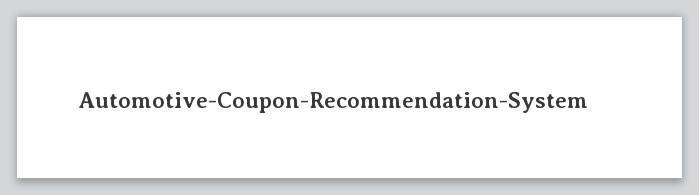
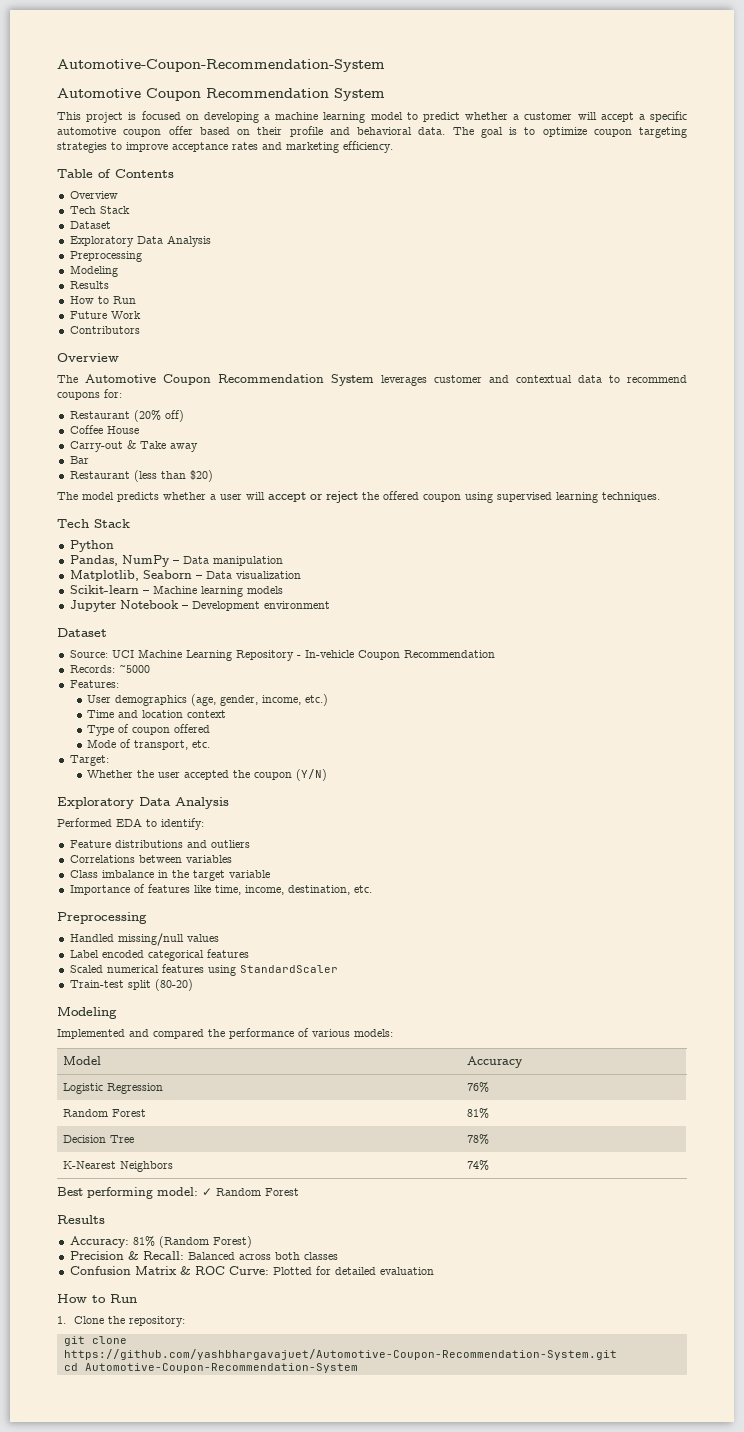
[78,92,588,113] Automotive-Coupon-Recommendation-System -> [57,59,385,72] [57,88,385,101] [57,111,687,123] [57,126,687,138] [57,141,393,153] [57,169,174,178] [69,191,118,199] [69,206,130,214] [69,221,111,229] [69,235,211,247] [69,251,142,262] [69,265,118,277] [69,281,109,289] [69,296,136,304] [69,311,141,319] [69,326,140,334] [57,353,119,362] [57,374,687,386] [57,389,122,400] [69,410,184,422] [69,425,139,434] [69,440,198,452] [69,456,89,464] [69,470,213,482] [57,491,660,503] [57,519,130,528] [69,540,114,552] [69,555,283,567] [69,570,301,581] [69,585,283,597] [69,600,330,612] [57,628,107,637] [69,649,495,661] [69,664,150,673] [69,680,119,688] [86,694,328,706] [86,710,226,718] [86,724,210,736] [86,739,210,750] [69,755,109,766] [86,769,327,781] [57,797,229,809] [57,818,204,830] [69,840,250,848] [69,855,232,863] [69,870,270,881] [69,884,372,895] [57,912,147,924] [69,933,219,946] [69,949,249,961] [69,964,338,976] [69,979,193,991] [57,1006,117,1019] [57,1028,393,1039] [63,1056,102,1065] [467,1056,524,1068] [63,1083,164,1094] [467,1082,490,1093] [63,1109,147,1117] [467,1108,490,1119] [63,1135,135,1143] [467,1134,490,1145] [63,1161,174,1172] [467,1160,490,1171] [57,1187,299,1199] [57,1215,105,1224] [69,1236,252,1248] [69,1251,338,1260] [69,1266,434,1275] [57,1294,137,1303] [57,1316,186,1327] [63,1336,127,1346] [63,1349,617,1360] [63,1363,358,1373] Automotive-Coupon-Recommendation-System // Automotive Coupon Recommendation System // This project is focused on developing a machine learning model to predict whether a customer will accept a specific automotive coupon offer based on their profile and behavioral data. The goal is to optimize coupon targeting strategies to improve acceptance rates and marketing efficiency. // Table of Contents // Overview // Tech Stack // Dataset // Exploratory Data Analysis // Preprocessing // Modeling // Results // How to Run // Future Work // Contributors // Overview // The Automotive Coupon Recommendation System leverages customer and contextual data to recommend coupons for: // Restaurant (20% off) // Coffee House // Carry-out & Take away // Bar // Restaurant (less than $20) // The model predicts whether a user will accept or reject the offered coupon using supervised learning techniques. // Tech Stack // Python // Pandas, NumPy – Data manipulation // Matplotlib, Seaborn – Data visualization // Scikit-learn – Machine learning models // Jupyter Notebook – Development environment // Dataset // Source: UCI Machine Learning Repository - In-vehicle Coupon Recommendation // Records: ~5000 // Features: // User demographics (age, gender, income, etc.) // Time and location context // Type of coupon offered // Mode of transport, etc. // Target: // Whether the user accepted the coupon (Y/N) // Exploratory Data Analysis // Performed EDA to identify: // Feature distributions and outliers // Correlations between variables // Class imbalance in the target variable // Importance of features like time, income, destination, etc. // Preprocessing // Handled missing/null values // Label encoded categorical features // Scaled numerical features using StandardScaler // Train-test split (80-20) // Modeling // Implemented and compared the performance of various models: // Model | Accuracy // Logistic Regression | 76% // Random Forest | 81% // Decision Tree | 78% // K-Nearest Neighbors | 74% // Best performing model: ✓ Random Forest // Results // Accuracy: 81% (Random Forest) // Precision & Recall: Balanced across both classes // Confusion Matrix & ROC Curve: Plotted for detailed evaluation // How to Run // 1. Clone the repository: // git clone https://github.com/yashbhargavajuet/Automotive-Coupon-Recommendation-System.git // cd Automotive-Coupon-Recommendation-System

